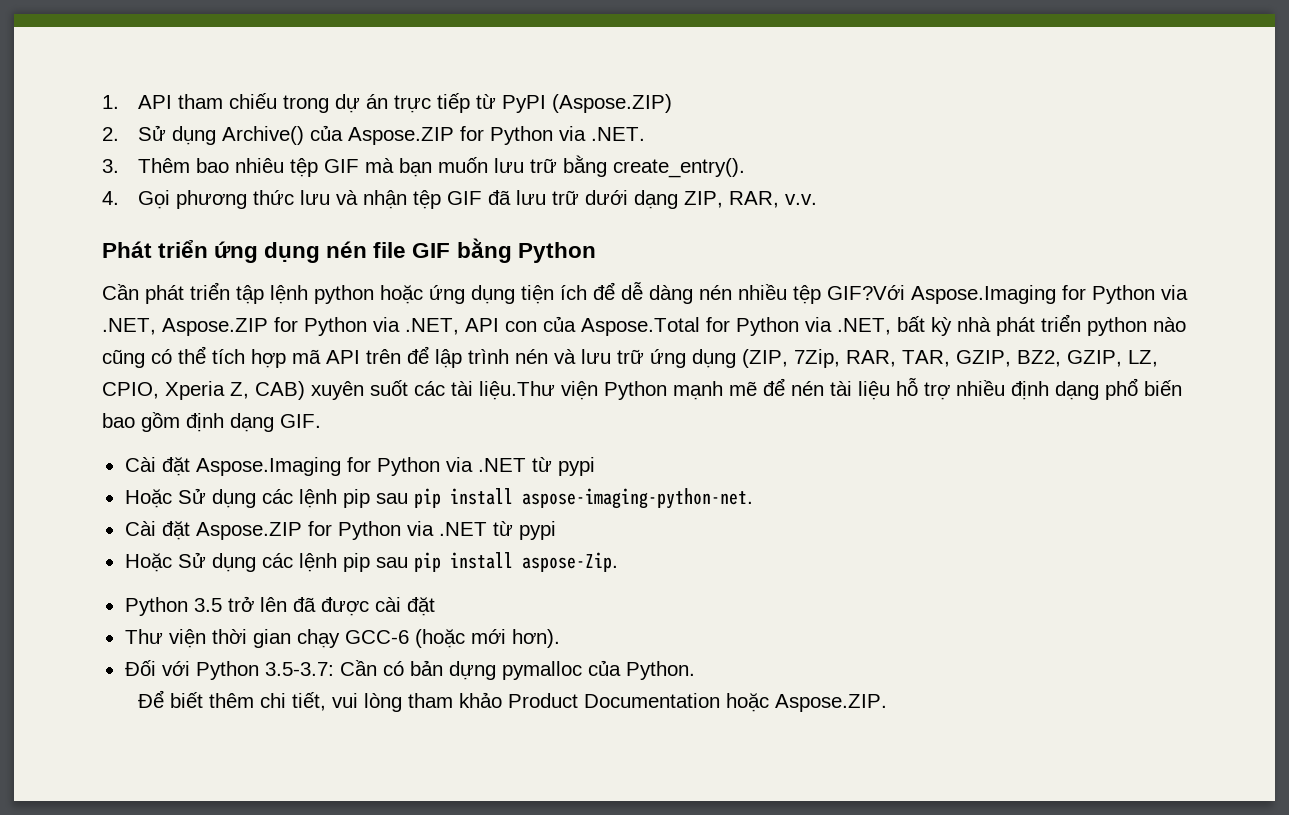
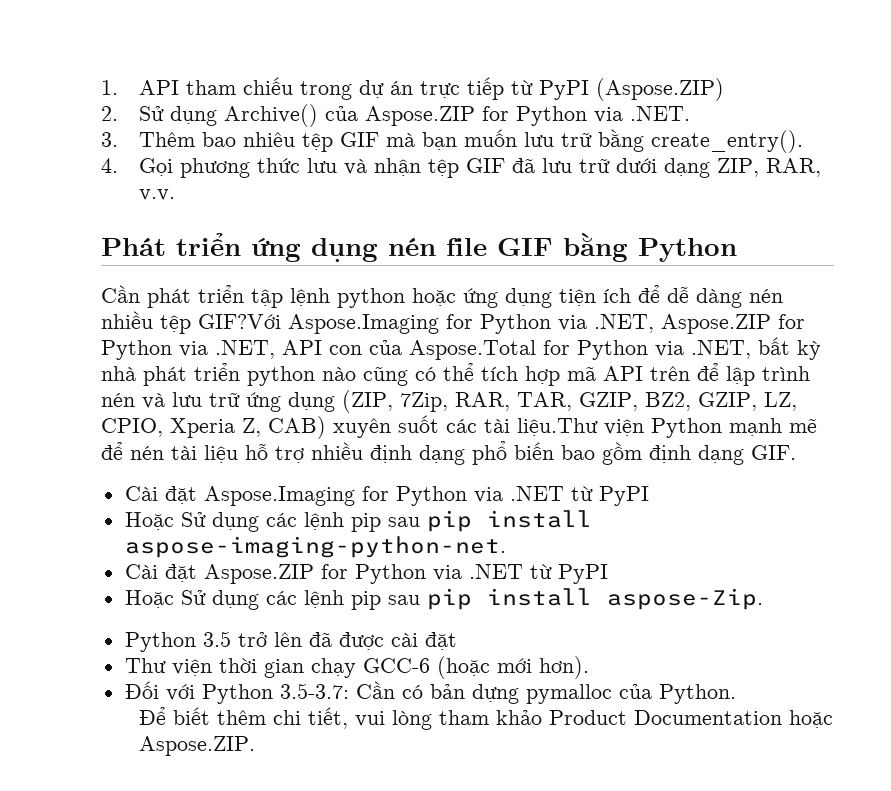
[557,457,595,476] pypi -> [598,486,649,506] PyPI
[518,521,556,540] pypi -> [557,564,608,584] PyPI

